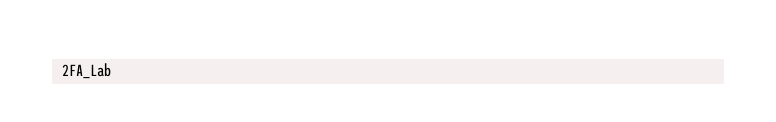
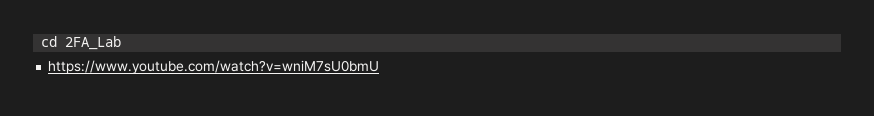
(61, 71) none -> [41,36,58,47] cd
(111, 71) none -> [48,60,380,74] // https://www.youtube.com/watch?v=wniM7sU0bmU

